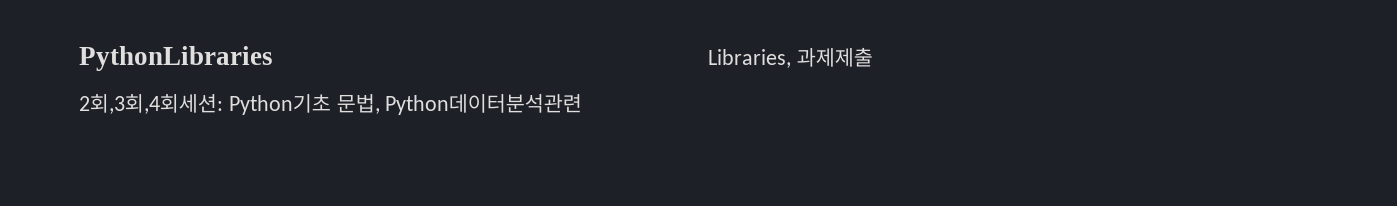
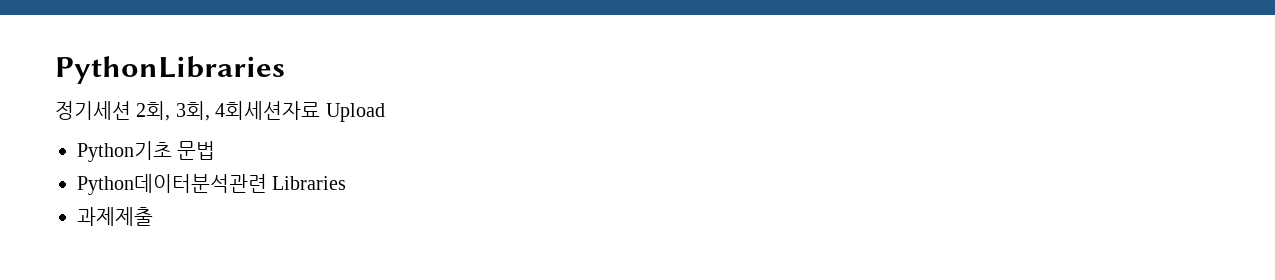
[79,94,583,115] [708,49,791,68] 2회,3회,4회세션: Python기초 문법, Python데이터분석관련 Libraries, -> [55,101,385,122] [77,141,216,162] [77,174,347,195] 정기세션 2회, 3회, 4회세션자료 Upload // Python기초 문법 // Python데이터분석관련 Libraries //

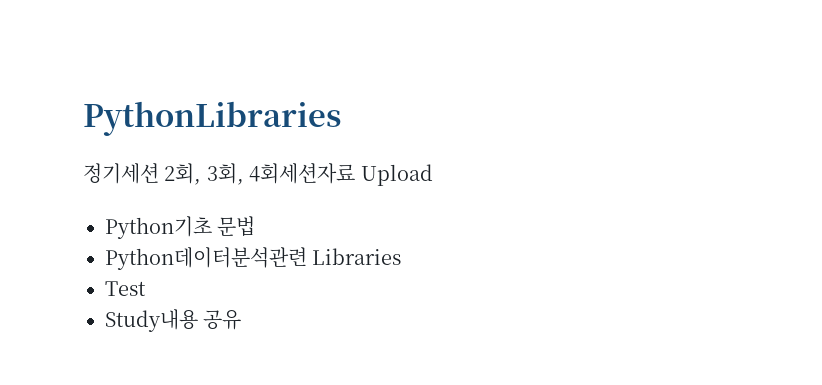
[77,207,153,226] 과제제출 -> [105,281,146,296] [105,309,242,332] Test // Study내용 공유

